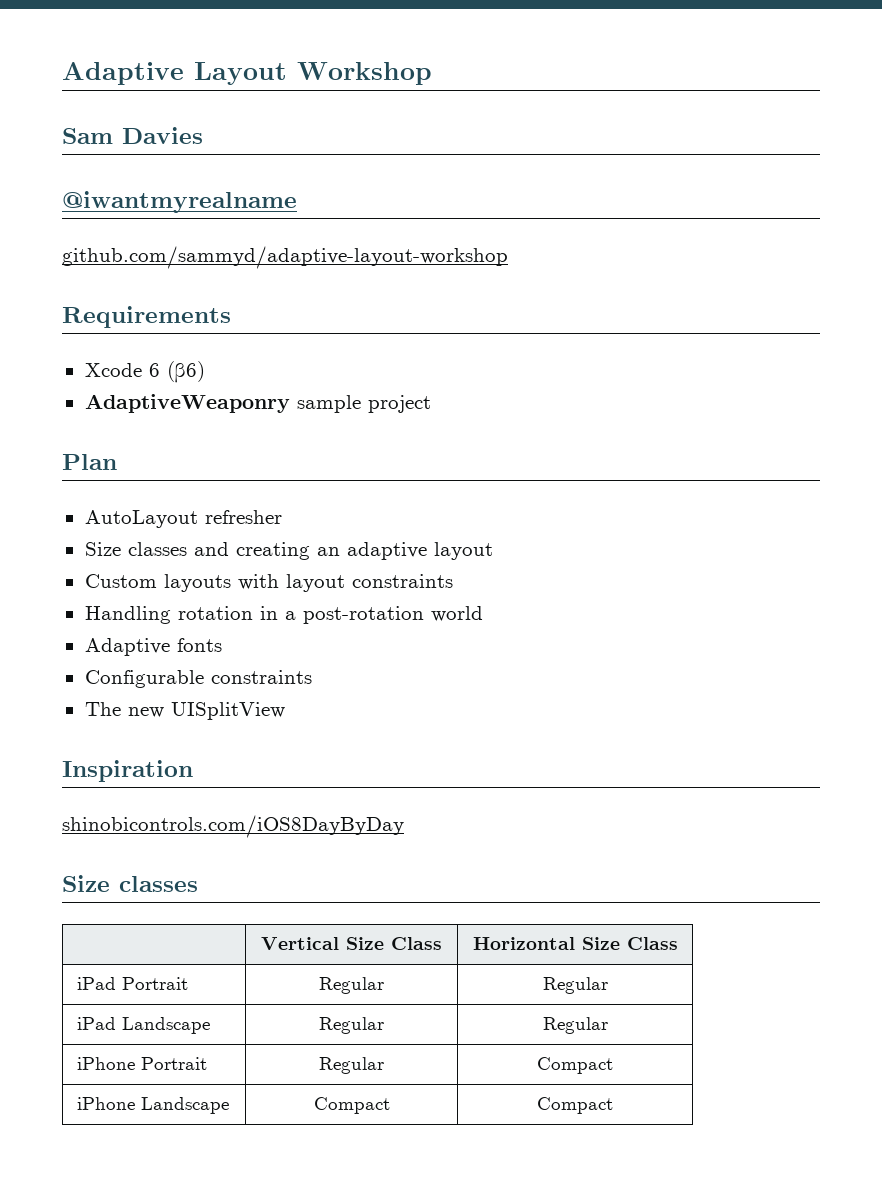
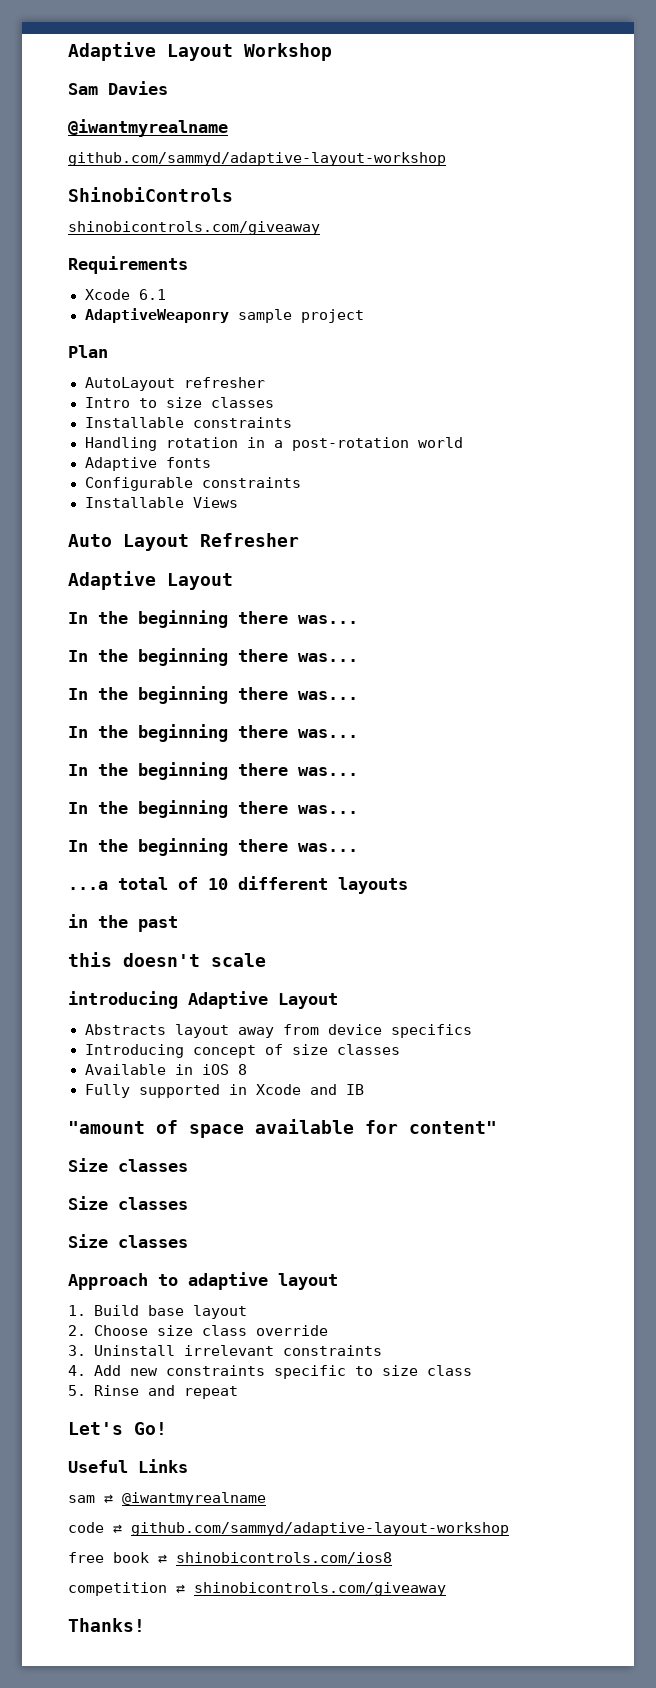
(508, 257) none -> [68,187,233,202] [68,221,320,235] // ShinobiControls // shinobicontrols.com/giveaway
[148,361,205,383] 6 (β6) -> [138,289,166,300] 6.1
[84,542,493,560] [84,574,345,592] Size classes and creating an adaptive layout // Custom layouts with layout -> [84,397,274,408] [84,417,184,428] Intro to size classes // Installable
[84,702,285,720] [62,760,193,782] [62,815,404,838] [62,875,198,892] [261,937,442,950] [472,937,678,950] [77,977,189,990] [319,977,384,994] [542,977,608,994] [77,1017,211,1034] [319,1017,384,1034] [542,1017,608,1034] [77,1057,208,1070] [319,1057,384,1074] [537,1057,613,1074] [77,1097,230,1114] [313,1097,390,1114] [537,1097,613,1114] The new UISplitView // Inspiration // shinobicontrols.com/iOS8DayByDay // Size classes // | Vertical Size Class | Horizontal Size Class // iPad Portrait | Regular | Regular // iPad Landscape | Regular | Regular // iPhone Portrait | Regular | Compact // iPhone Landscape | Compact | Compact -> [84,497,238,508] [68,533,299,551] [68,571,233,590] [68,610,358,628] [68,648,358,666] [68,686,358,704] [68,724,358,742] [68,762,358,780] [68,800,358,818] [68,838,358,856] [68,876,408,894] [68,914,178,932] [68,952,266,967] [68,991,338,1009] [84,1024,472,1038] [84,1044,400,1058] [84,1064,247,1075] [84,1084,364,1098] [68,1119,497,1138] [68,1158,188,1172] [68,1196,188,1210] [68,1234,188,1248] [68,1272,338,1290] [68,1305,247,1319] [68,1325,328,1336] [68,1345,382,1356] [68,1365,472,1379] [68,1385,238,1399] [68,1422,167,1435] [68,1459,188,1473] [68,1492,266,1506] [68,1522,509,1536] [68,1552,392,1564] [68,1582,446,1596] [68,1618,145,1632] Installable Views // Auto Layout Refresher // Adaptive Layout // In the beginning there was... // In the beginning there was... // In the beginning there was... // In the beginning there was... // In the beginning there was... // In the beginning there was... // In the beginning there was... // ...a total of 10 different layouts // in the past // this doesn't scale // introducing Adaptive Layout // Abstracts layout away from device specifics // Introducing concept of size classes // Available in iOS 8 // Fully supported in Xcode and IB // "amount of space available for content" // Size classes // Size classes // Size classes // Approach to adaptive layout // 1. Build base layout // 2. Choose size class override // 3. Uninstall irrelevant constraints // 4. Add new constraints specific to size class // 5. Rinse and repeat // Let's Go! // Useful Links // sam ⇄ @iwantmyrealname // code ⇄ github.com/sammyd/adaptive-layout-workshop // free book ⇄ shinobicontrols.com/ios8 // competition ⇄ shinobicontrols.com/giveaway // Thanks!

